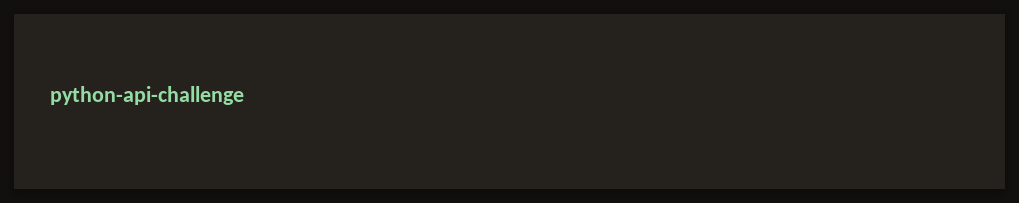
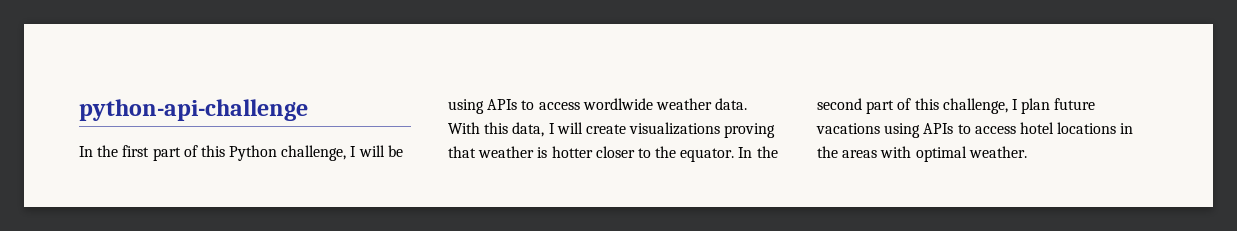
(244, 95) none -> [79,145,403,161] [448,98,748,114] [448,122,776,138] [448,146,778,162] [817,98,1096,114] [816,122,1134,138] [817,146,1027,162] // In the first part of this Python challenge, I will be using APIs to access wordlwide weather data. With this data, I will create visualizations proving that weather is hotter closer to the equator. In the second part of this challenge, I plan future vacations using APIs to access hotel locations in the areas with optimal weather.

